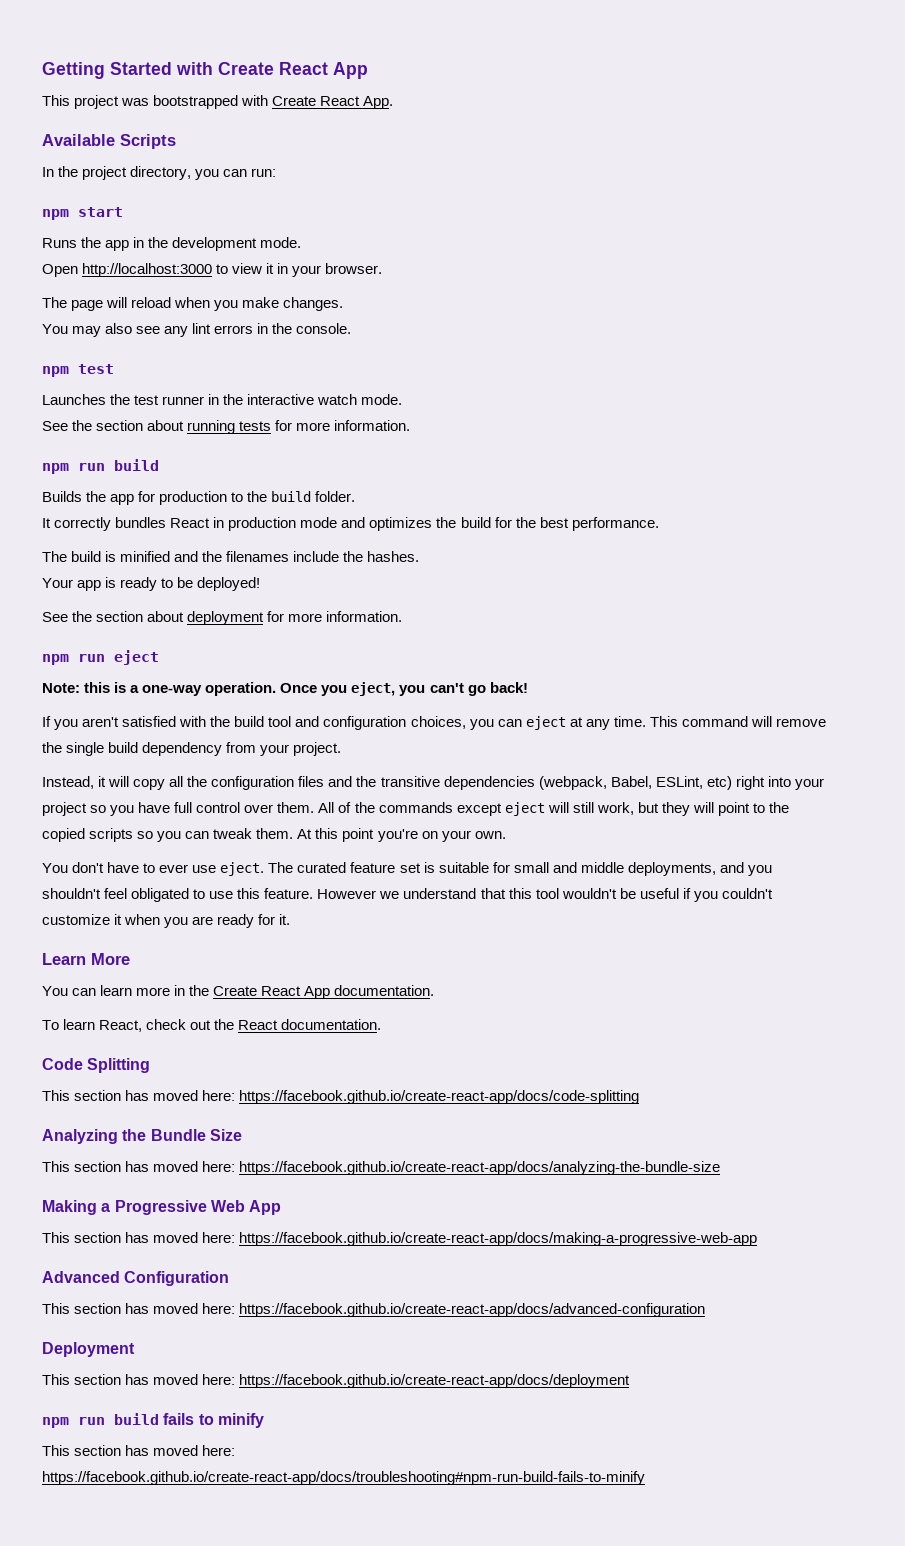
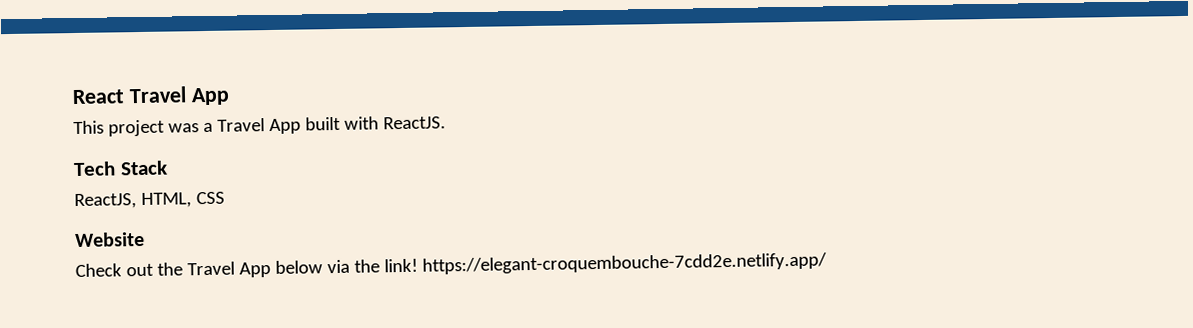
[42,62,328,79] Getting Started with Create React -> [72,86,187,105] React Travel
[153,95,394,109] [42,134,176,149] [42,166,277,180] [42,207,123,220] [42,237,302,251] [42,263,383,277] [42,297,344,311] [42,323,352,337] [42,364,114,377] [42,394,403,405] [42,420,411,434] [42,459,159,474] [42,491,356,505] [42,517,659,531] [42,551,420,562] [42,577,261,591] [42,611,403,625] [42,650,159,665] [42,682,528,696] [42,716,826,730] [42,742,342,756] [42,776,824,790] [42,802,790,816] [42,828,506,842] [42,862,772,876] [42,888,773,902] [42,914,291,928] [42,953,130,965] [42,985,435,999] [42,1019,382,1032] [42,1058,151,1073] [42,1090,640,1104] [42,1129,242,1144] [42,1161,721,1175] [42,1200,282,1215] [42,1232,758,1246] [42,1271,230,1286] [42,1303,706,1317] [42,1342,135,1357] [42,1374,631,1388] [42,1413,264,1428] [42,1445,236,1456] [42,1471,645,1485] bootstrapped with Create React App. // Available Scripts // In the project directory, you can run: // npm start // Runs the app in the development mode. // Open http://localhost:3000 to view it in your browser. // The page will reload when you make changes. // You may also see any lint errors in the console. // npm test // Launches the test runner in the interactive watch mode. // See the section about running tests for more information. // npm run build // Builds the app for production to the build folder. // It correctly bundles React in production mode and optimizes the build for the best performance. // The build is minified and the filenames include the hashes. // Your app is ready to be deployed! // See the section about deployment for more information. // npm run eject // Note: this is a one-way operation. Once you eject, you can't go back! // If you aren't satisfied with the build tool and configuration choices, you can eject at any time. This command will remove the single build dependency from your project. // Instead, it will copy all the configuration files and the transitive dependencies (webpack, Babel, ESLint, etc) right into your project so you have full control over them. All of the commands except eject will still work, but they will point to the copied scripts so you can tweak them. At this point you're on your own. // You don't have to ever use eject. The curated feature set is suitable for small and middle deployments, and you shouldn't feel obligated to use this feature. However we understand that this tool wouldn't be useful if you couldn't customize it when you are ready for it. // Learn More // You can learn more in the Create React App documentation. // To learn React, check out the React documentation. // Code Splitting // This section has moved here: https://facebook.github.io/create-react-app/docs/code-splitting // Analyzing the Bundle Size // This section has moved here: https://facebook.github.io/create-react-app/docs/analyzing-the-bundle-size // Making a Progressive Web App // This section has moved here: https://facebook.github.io/create-react-app/docs/making-a-progressive-web-app // Advanced Configuration // This section has moved here: https://facebook.github.io/create-react-app/docs/advanced-configuration // Deployment // This section has moved here: https://facebook.github.io/create-react-app/docs/deployment // npm run build fails to minify // This section has moved here: https://facebook.github.io/create-react-app/docs/troubleshooting#npm-run-build-fails-to-minify -> [202,116,446,135] [73,160,168,177] [74,191,225,210] [74,231,145,248] [75,252,827,278] a Travel App built with ReactJS. // Tech Stack // ReactJS, HTML, CSS // Website // Check out the Travel App below via the link! https://elegant-croquembouche-7cdd2e.netlify.app/

